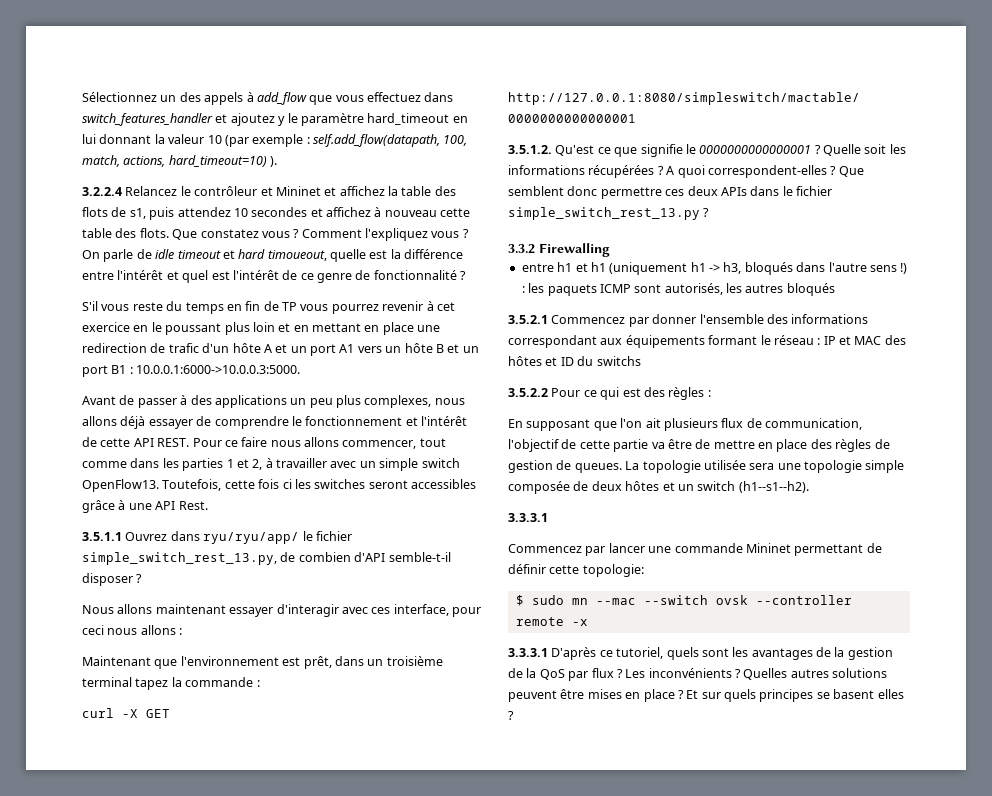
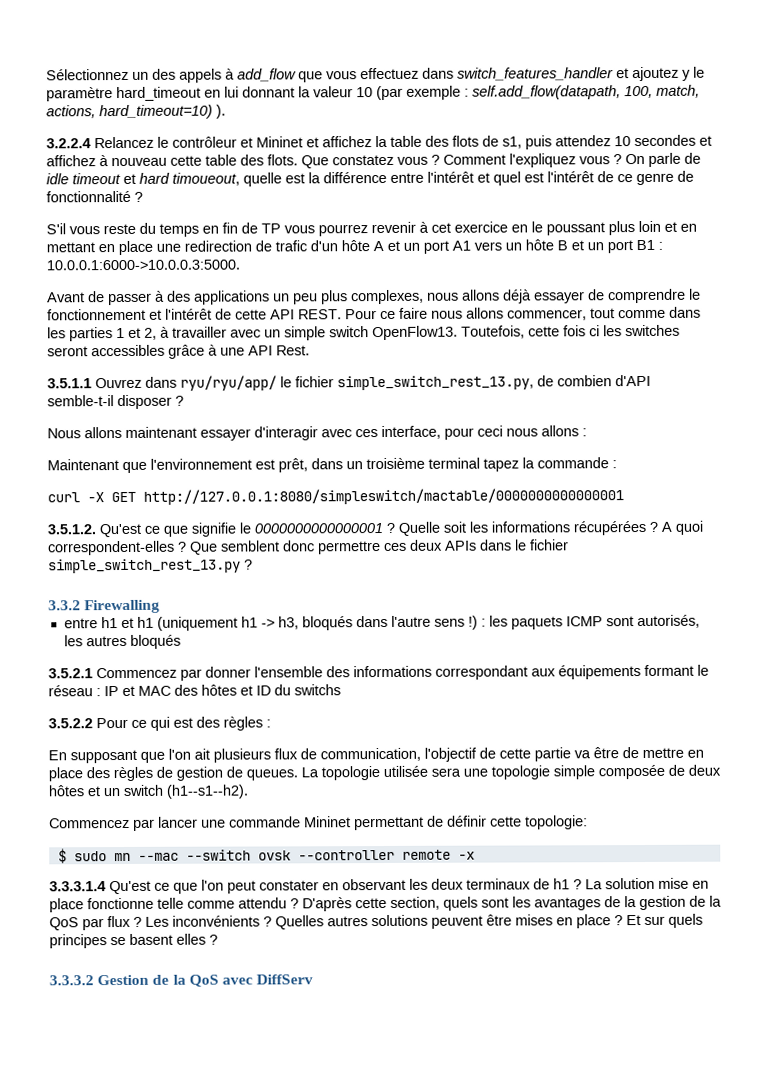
[508,513,548,522] // 3.3.3.1 -> (248, 791) none
[508,647,664,660] 3.3.3.1 D'après ce tutoriel, -> [49,877,709,895] [49,896,440,913] 3.3.3.1.4 Qu'est ce que l'on peut constater en observant les deux terminaux de h1 ? La solution mise en place fonctionne telle comme attendu ? D'après cette section,
(514, 715) none -> [49,974,314,987] // 3.3.3.2 Gestion de la QoS avec DiffServ

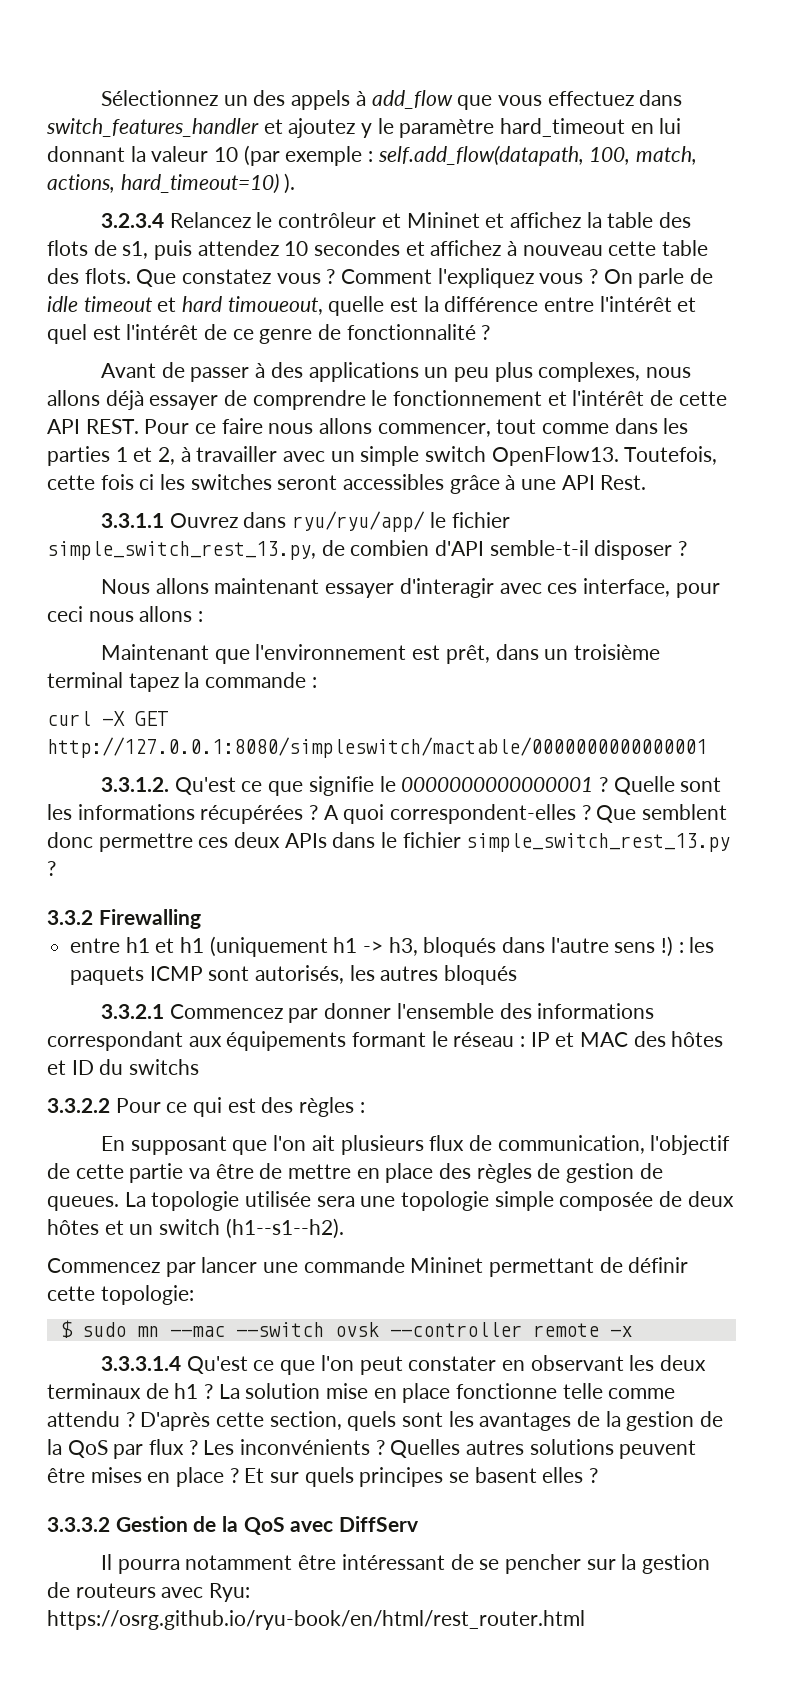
[46,138,91,149] 3.2.2.4 -> [101,213,165,228] 3.2.3.4
[46,220,697,237] [46,239,663,256] [46,259,240,271] // S'il vous reste du temps en fin de TP vous pourrez revenir à cet exercice en le poussant plus loin et en mettant en place une redirection de trafic d'un hôte A et un port A1 vers un hôte B et un port B1 : 10.0.0.1:6000->10.0.0.3:5000. -> (491, 332) none
[47,378,92,389] 3.5.1.1 -> [101,513,165,528] 3.3.1.1
[47,524,96,535] 3.5.1.2. -> [101,777,170,792] 3.3.1.2.
[443,521,466,533] soit -> [680,777,722,792] sont
[48,668,93,679] 3.5.2.1 -> [101,1004,165,1019] 3.3.2.1
[48,718,93,729] 3.5.2.2 -> [47,1098,110,1113] 3.3.2.2
(314, 979) none -> [101,1554,710,1574] [47,1582,251,1602] [47,1610,585,1630] // Il pourra notamment être intéressant de se pencher sur la gestion de routeurs avec Ryu: https://osrg.github.io/ryu-book/en/html/rest_router.html

